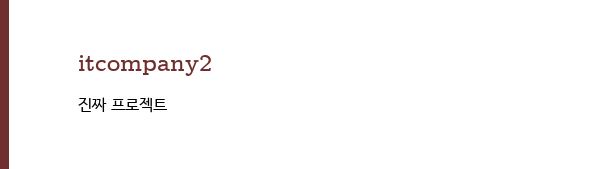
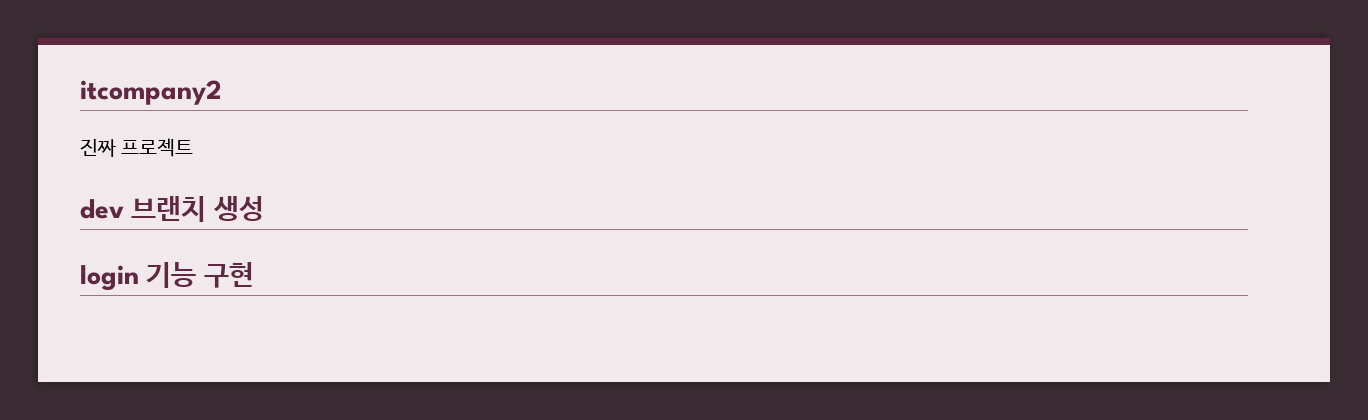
(167, 105) none -> [80,196,264,222] [80,262,254,291] // dev 브랜치 생성 // login 기능 구현

